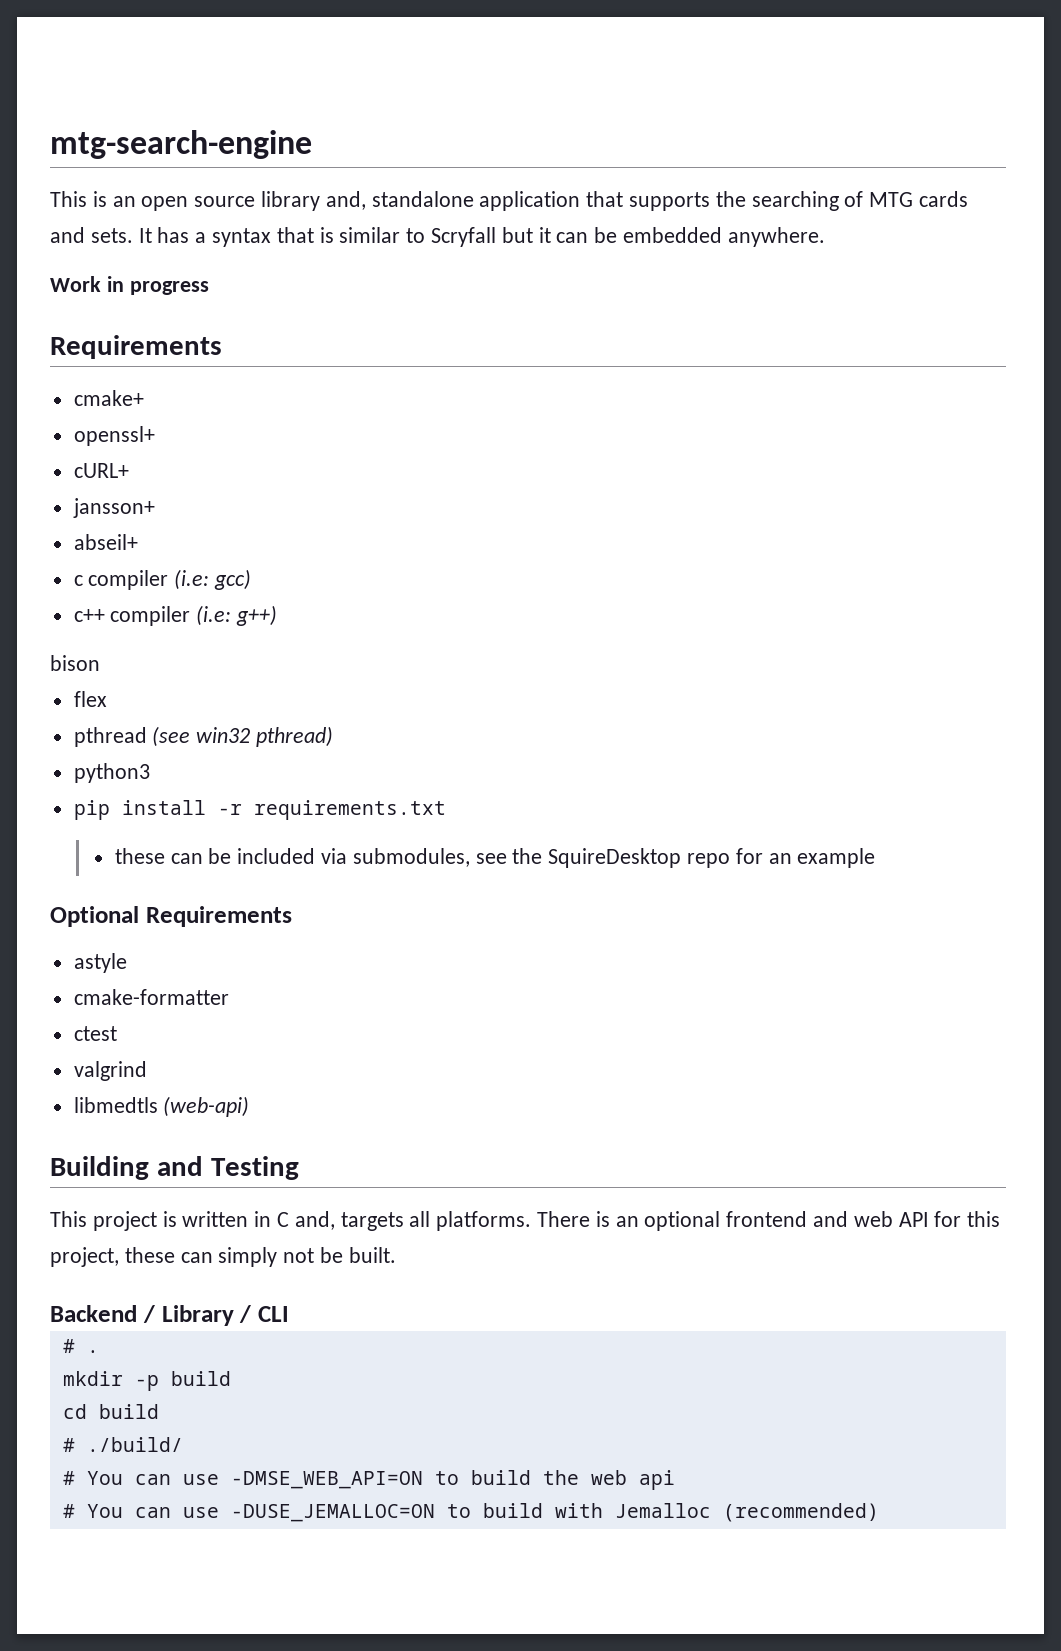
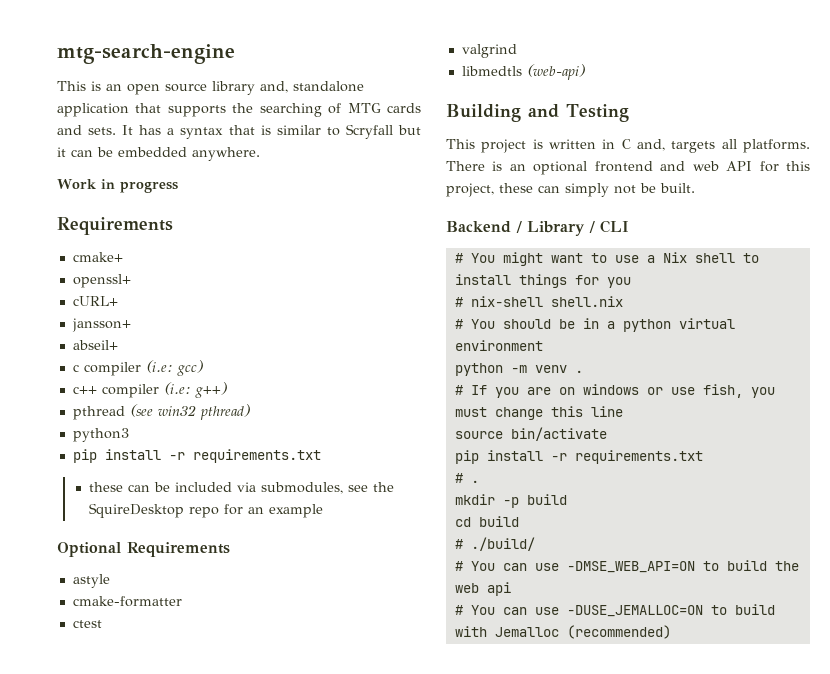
[50,655,100,671] [73,691,107,707] // bison // flex -> (227, 390) none
(289, 1314) none -> [454,252,759,266] [454,274,631,288] [454,296,623,307] [454,318,735,332] [454,340,543,351] [454,363,583,376] [454,384,775,398] [454,406,623,420] [454,427,607,441] [454,450,703,464] // # You might want to use a Nix shell to install things for you // # nix-shell shell.nix // # You should be in a python virtual environment // python -m venv . // # If you are on windows or use fish, you must change this line // source bin/activate // pip install -r requirements.txt

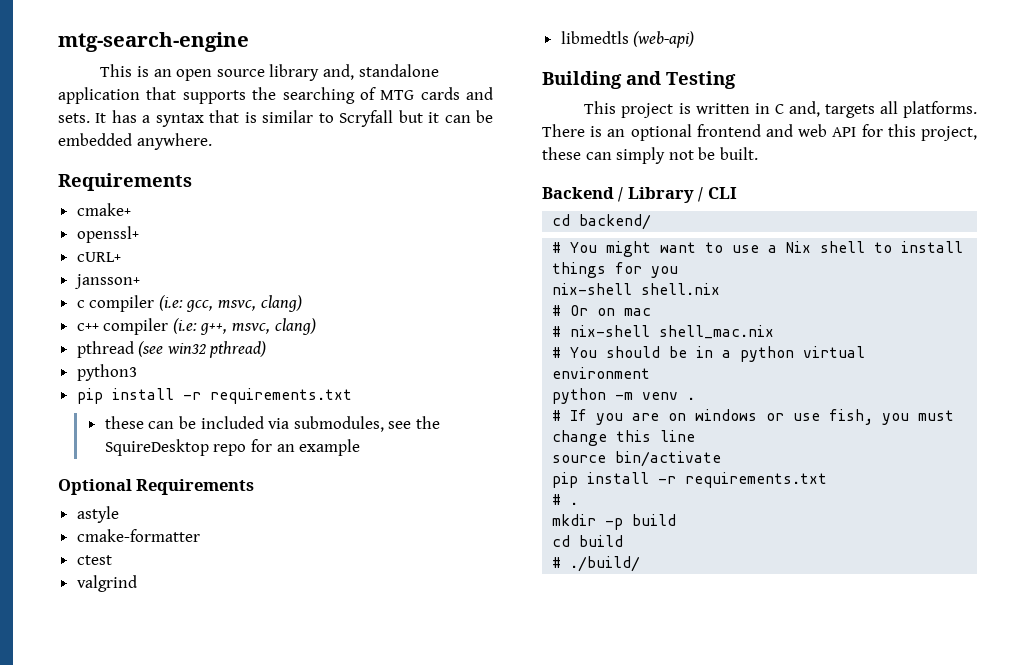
[57,179,178,193] // Work in progress -> (212, 141) none
[72,340,118,350] // abseil+ -> (140, 281) none
[176,360,203,376] gcc) -> [186,295,302,312] gcc, msvc, clang)
[194,382,227,398] g++) -> [200,318,316,335] g++, msvc, clang)
(629, 226) none -> [552,214,652,230] // cd backend/
(631, 282) none -> [552,283,721,295] [552,305,652,316] // nix-shell shell.nix // # Or on mac
[550,296,623,307] shell.nix -> [659,325,775,339] shell_mac.nix
[454,560,799,573] [454,582,511,596] [454,604,775,617] [454,625,671,639] // # You can use -DMSE_WEB_API=ON to build the web api // # You can use -DUSE_JEMALLOC=ON to build with Jemalloc (recommended) -> (641, 564) none

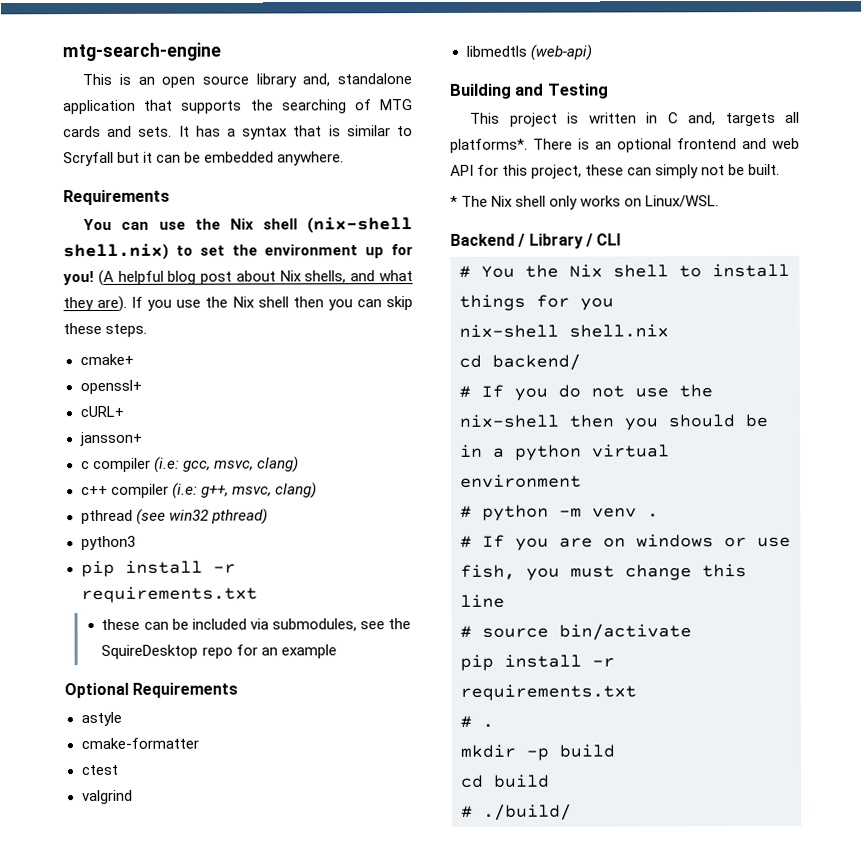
(192, 182) none -> [83,217,413,234] [63,243,413,261] [63,269,413,286] [63,295,413,312] [63,322,148,337] // You can use the Nix shell (nix-shell shell.nix) to set the environment up for you! (A helpful blog post about Nix shells, and what they are). If you use the Nix shell then you can skip these steps.
[903,101,977,118] platforms. -> [450,138,528,153] platforms*.
(758, 153) none -> [450,195,720,210] // * The Nix shell only works on Linux/WSL.
[552,214,652,230] [552,241,778,257] // cd backend/ // # You might want to use a -> [459,264,559,278] // # You the
[552,305,652,316] [552,325,775,339] [552,347,598,358] # Or on mac // # nix-shell shell_mac.nix // # You -> [459,353,581,371] [459,384,713,401] [459,414,658,431] cd backend/ // # If you do not use the nix-shell then you
(651, 373) none -> [460,505,472,518] #
(696, 436) none -> [460,625,472,638] #

